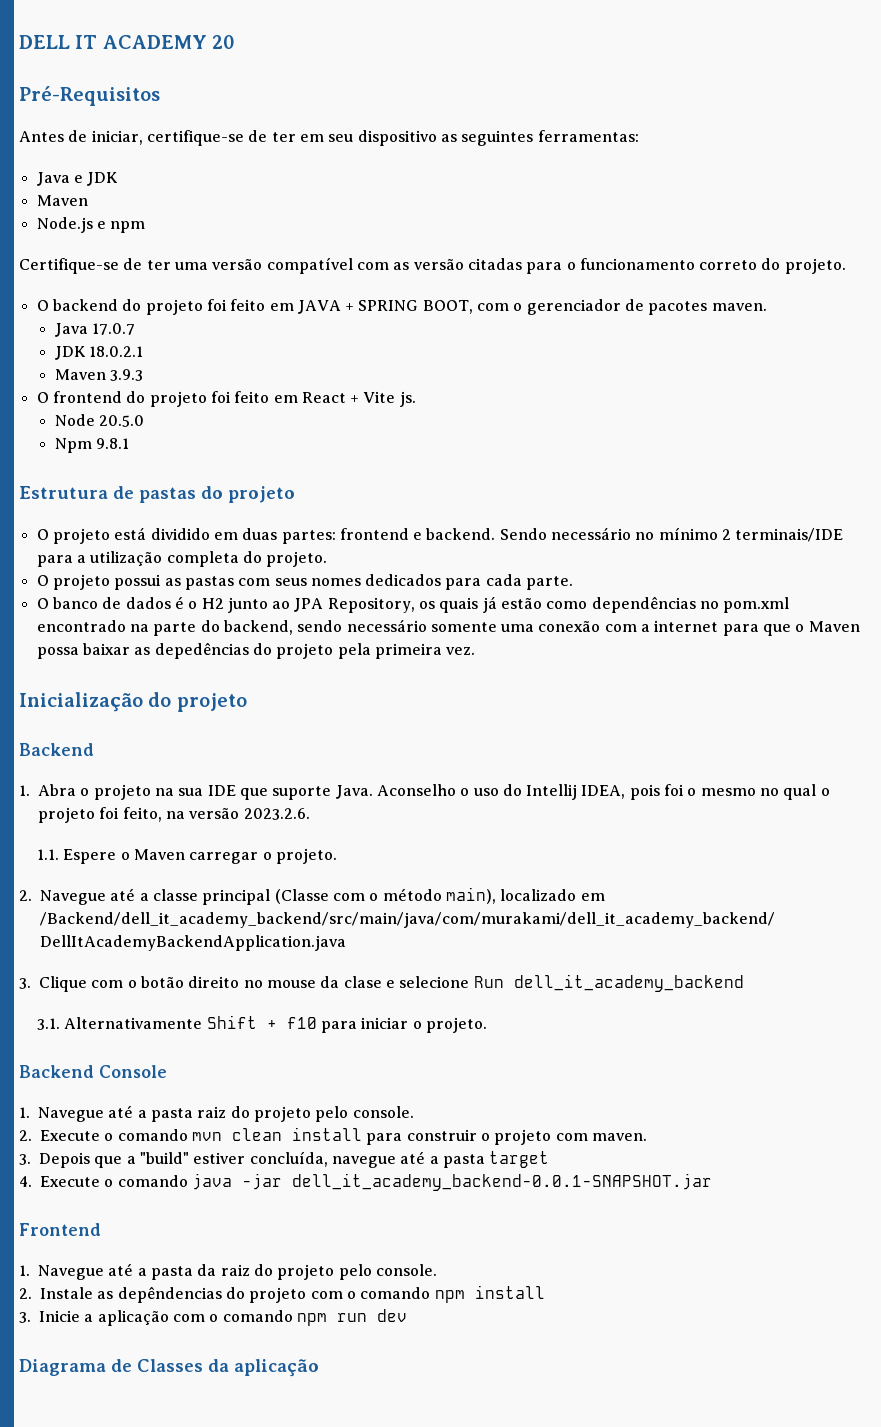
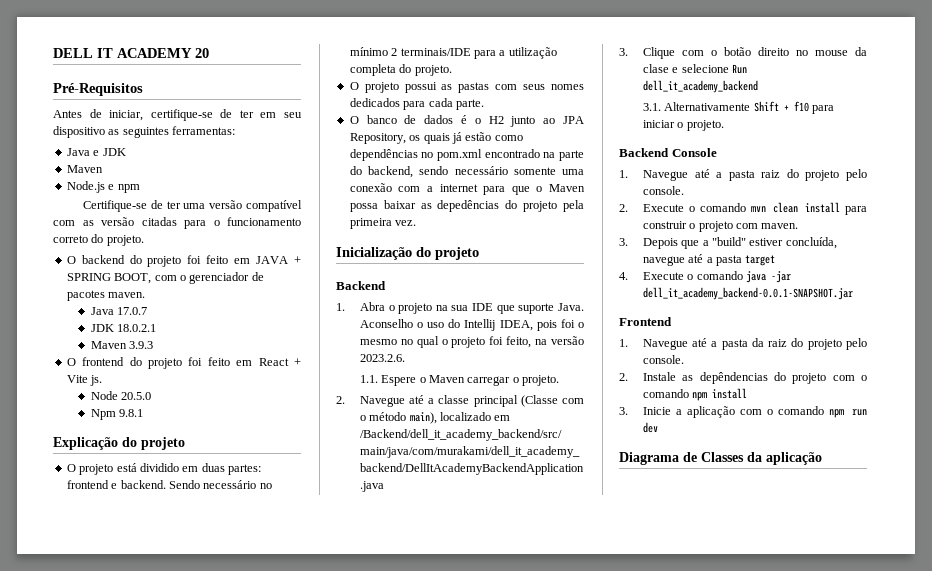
[19,486,196,503] Estrutura de pastas -> [53,437,118,450] Explicação

